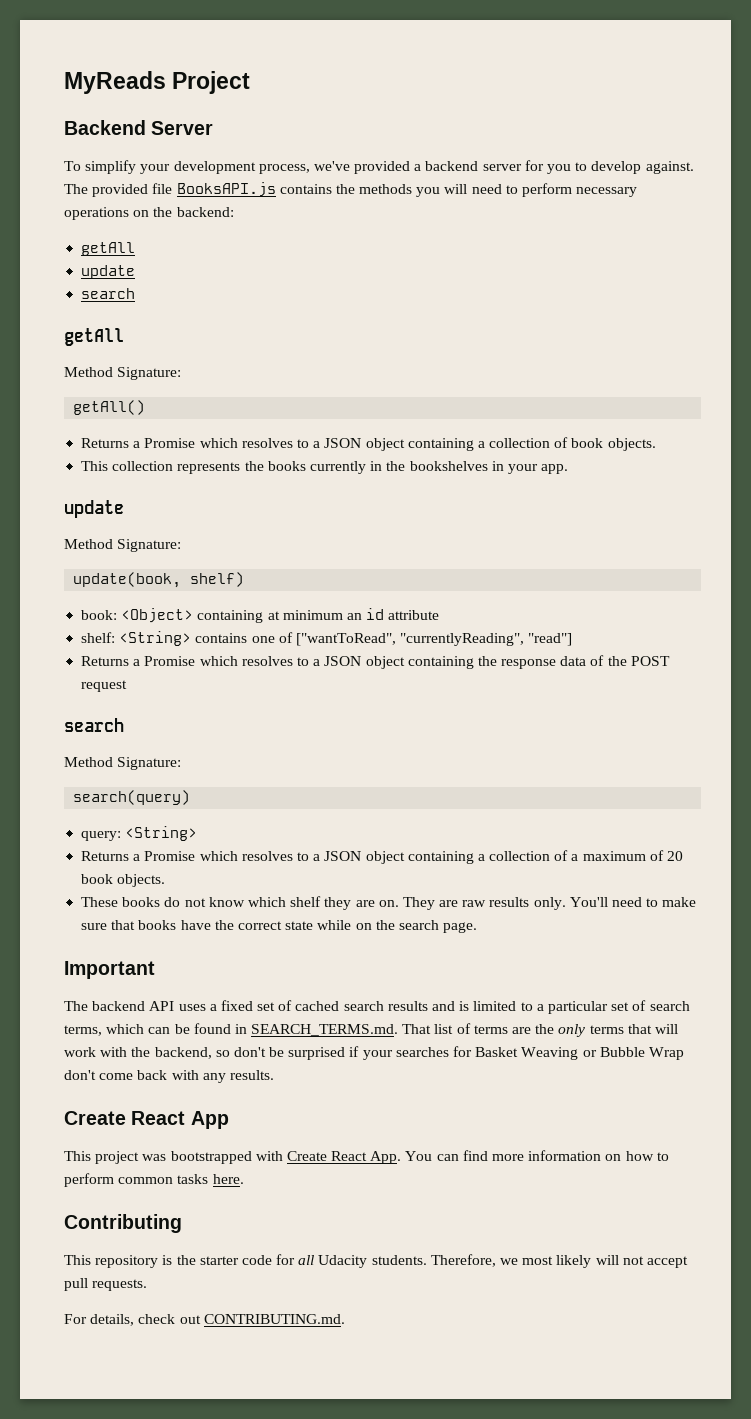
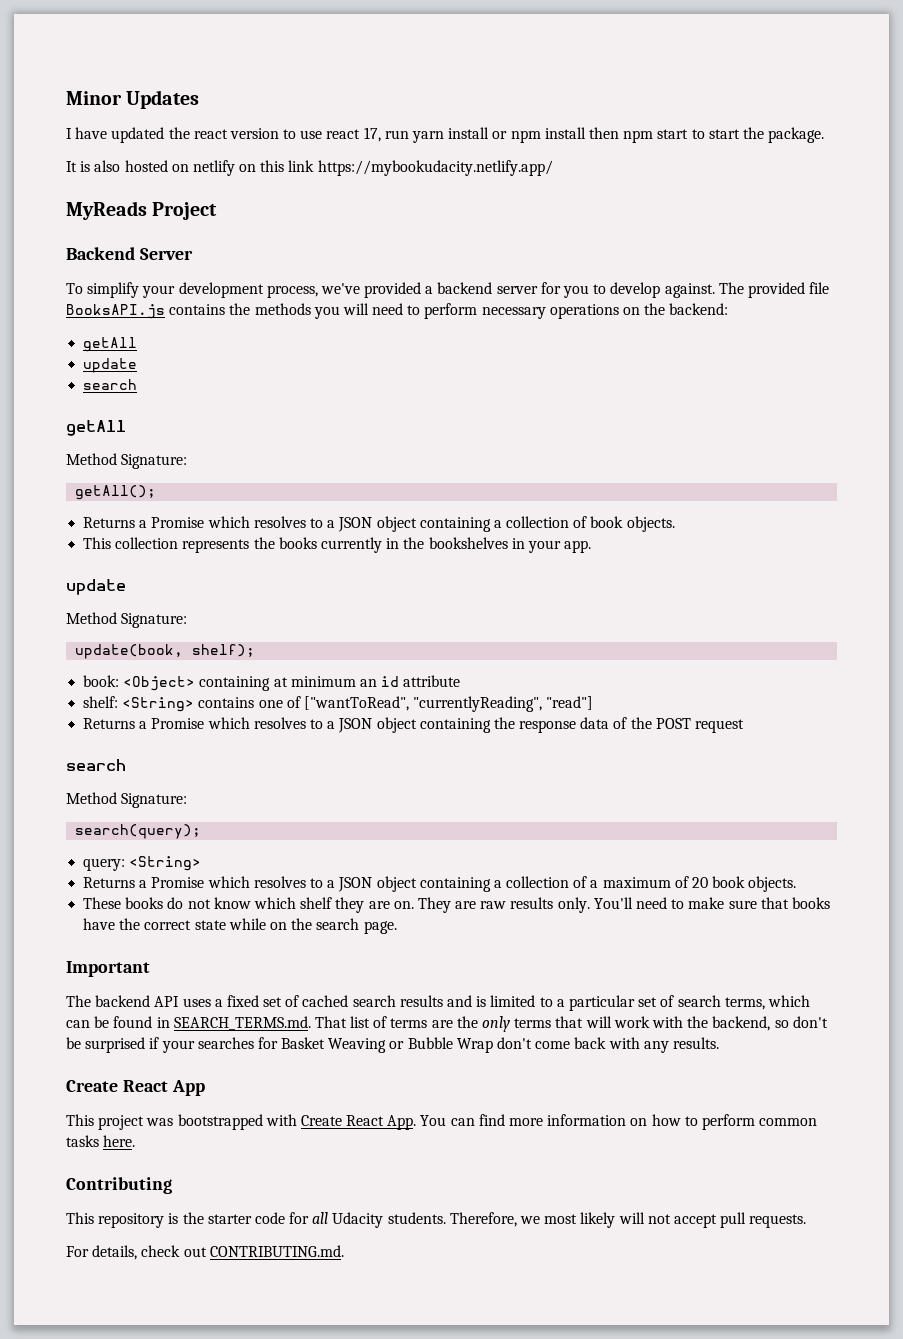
(64, 82) none -> [66,90,200,109] [66,127,825,143] [66,160,553,176] Minor Updates // I have updated the react version to use react 17, run yarn install or npm install then npm start to start the package. // It is also hosted on netlify on this link https://mybookudacity.netlify.app/ //
[73,400,146,415] getAll() -> [75,485,157,500] getAll();
[190,572,245,587] shelf) -> [192,644,256,657] shelf);
[73,790,191,805] search(query) -> [75,824,202,839] search(query);

